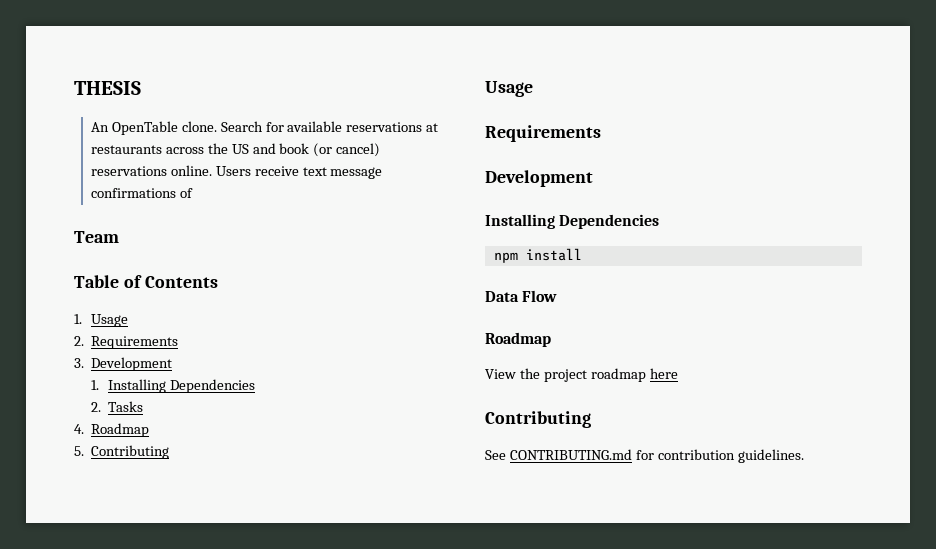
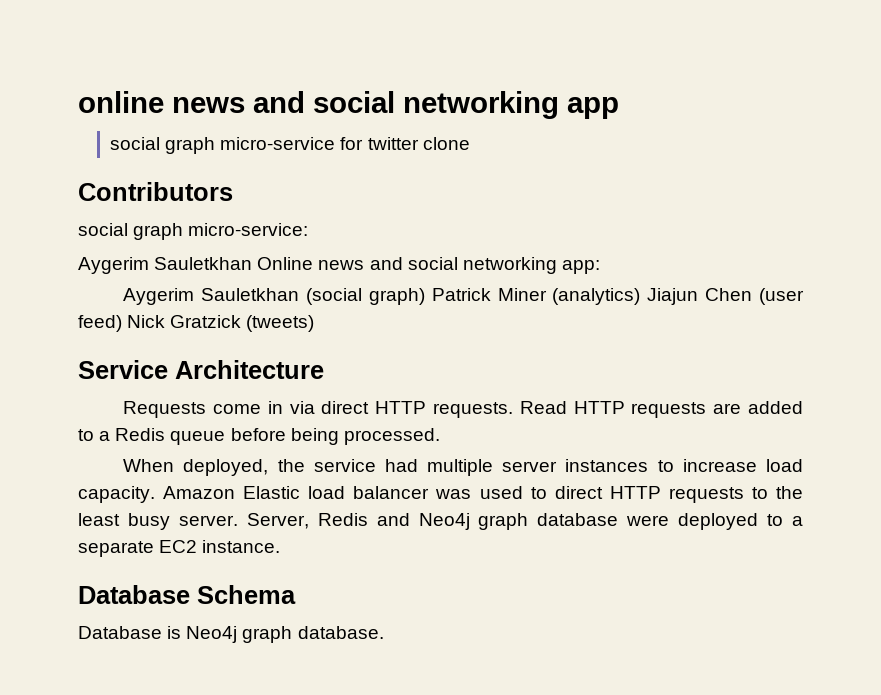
[74,81,141,95] [90,121,439,135] [90,143,381,157] [90,165,383,179] [90,188,193,198] [74,231,119,243] [74,275,218,288] [74,314,128,327] [74,336,179,349] [74,357,173,371] [90,379,255,393] [90,401,144,412] [74,423,150,437] [74,445,170,459] [485,81,533,97] [485,125,601,142] [485,170,593,187] [485,214,660,229] [493,248,582,263] [485,290,558,302] [485,332,551,347] [485,368,678,382] [485,411,591,428] [485,449,804,463] THESIS // An OpenTable clone. Search for available reservations at restaurants across the US and book (or cancel) reservations online. Users receive text message confirmations of // Team // Table of Contents // 1. Usage // 2. Requirements // 3. Development // 1. Installing Dependencies // 2. Tasks // 4. Roadmap // 5. Contributing // Usage // Requirements // Development // Installing Dependencies // npm install // Data Flow // Roadmap // View the project roadmap here // Contributing // See CONTRIBUTING.md for contribution guidelines. -> [78,91,619,119] [110,137,470,154] [78,182,233,201] [78,223,309,240] [78,257,600,274] [123,288,804,305] [78,315,315,332] [78,360,324,379] [123,401,803,418] [78,428,440,445] [123,459,803,476] [78,486,803,503] [78,513,803,530] [78,540,281,557] [78,585,296,604] [78,626,384,643] online news and social networking app // social graph micro-service for twitter clone // Contributors // social graph micro-service: // Aygerim Sauletkhan Online news and social networking app: // Aygerim Sauletkhan (social graph) Patrick Miner (analytics) Jiajun Chen (user feed) Nick Gratzick (tweets) // Service Architecture // Requests come in via direct HTTP requests. Read HTTP requests are added to a Redis queue before being processed. // When deployed, the service had multiple server instances to increase load capacity. Amazon Elastic load balancer was used to direct HTTP requests to the least busy server. Server, Redis and Neo4j graph database were deployed to a separate EC2 instance. // Database Schema // Database is Neo4j graph database.

